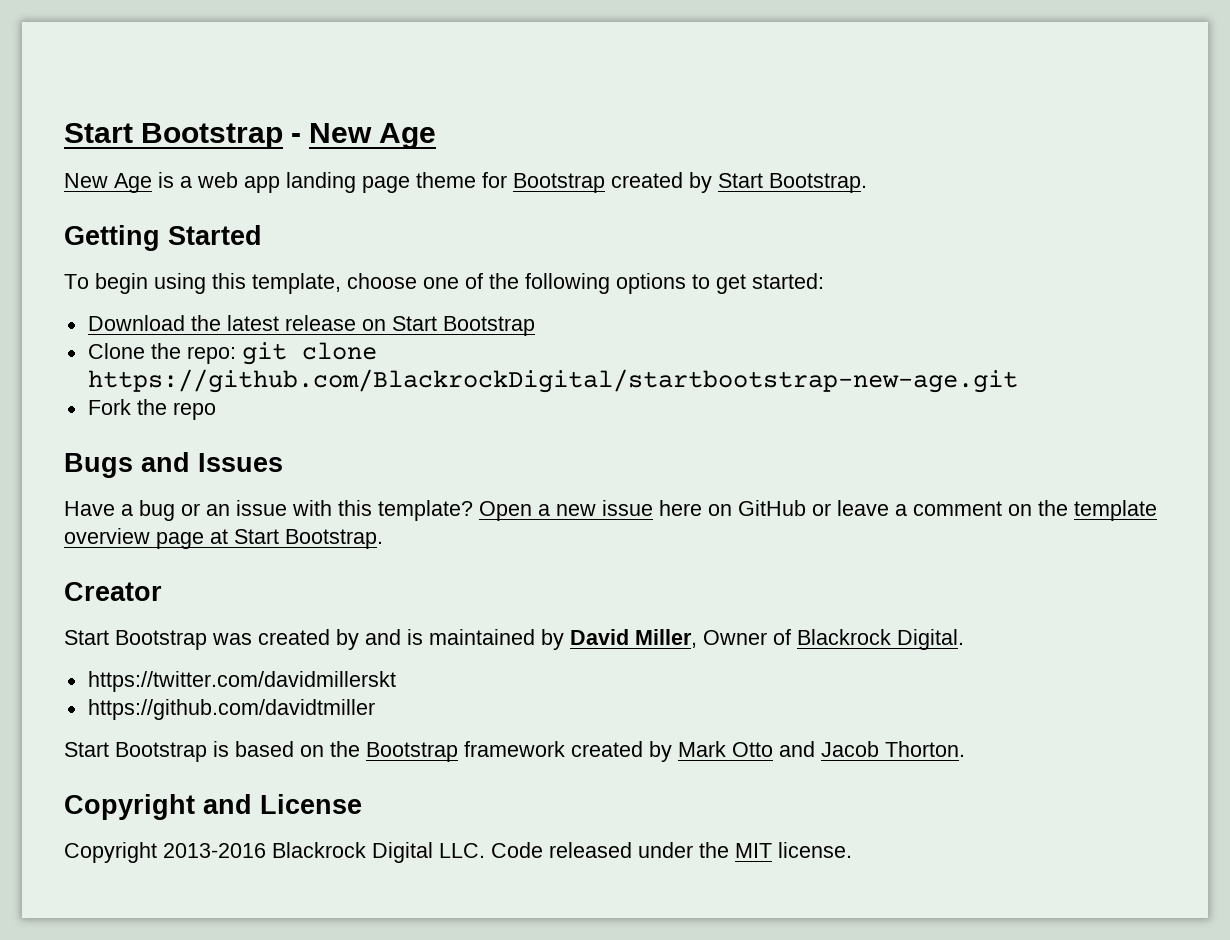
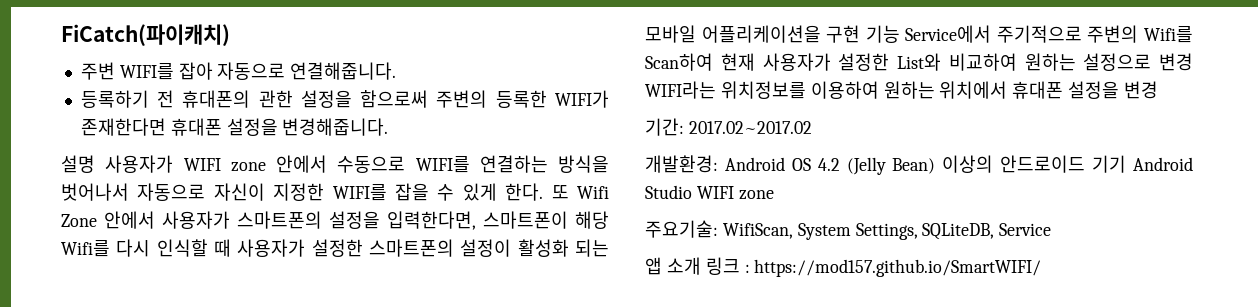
[64,123,437,149] [64,172,867,193] [64,225,262,251] [64,273,824,294] [87,315,535,336] [87,342,377,365] [87,369,1018,393] [87,399,216,420] [64,452,283,478] [64,500,1157,521] [64,528,383,549] [64,582,162,601] [64,629,964,650] [87,671,396,692] [87,699,375,720] [64,741,965,762] [64,794,362,820] [64,842,852,863] Start Bootstrap - New Age // New Age is a web app landing page theme for Bootstrap created by Start Bootstrap. // Getting Started // To begin using this template, choose one of the following options to get started: // Download the latest release on Start Bootstrap // Clone the repo: git clone https://github.com/BlackrockDigital/startbootstrap-new-age.git // Fork the repo // Bugs and Issues // Have a bug or an issue with this template? Open a new issue here on GitHub or leave a comment on the template overview page at Start Bootstrap. // Creator // Start Bootstrap was created by and is maintained by David Miller, Owner of Blackrock Digital. // https://twitter.com/davidmillerskt // https://github.com/davidtmiller // Start Bootstrap is based on the Bootstrap framework created by Mark Otto and Jacob Thorton. // Copyright and License // Copyright 2013-2016 Blackrock Digital LLC. Code released under the MIT license. -> [61,24,230,46] [80,62,397,80] [80,90,609,108] [80,118,389,136] [61,155,609,173] [61,183,609,201] [61,211,609,230] [61,239,609,257] [645,25,1193,43] [645,53,1193,71] [645,81,1159,99] [645,118,812,136] [645,155,1193,175] [645,185,774,200] [645,220,1052,240] [645,257,1042,277] FiCatch(파이캐치) // 주변 WIFI를 잡아 자동으로 연결해줍니다. // 등록하기 전 휴대폰의 관한 설정을 함으로써 주변의 등록한 WIFI가 존재한다면 휴대폰 설정을 변경해줍니다. // 설명 사용자가 WIFI zone 안에서 수동으로 WIFI를 연결하는 방식을 벗어나서 자동으로 자신이 지정한 WIFI를 잡을 수 있게 한다. 또 Wifi Zone 안에서 사용자가 스마트폰의 설정을 입력한다면, 스마트폰이 해당 Wifi를 다시 인식할 때 사용자가 설정한 스마트폰의 설정이 활성화 되는 모바일 어플리케이션을 구현 기능 Service에서 주기적으로 주변의 Wifi를 Scan하여 현재 사용자가 설정한 List와 비교하여 원하는 설정으로 변경 WIFI라는 위치정보를 이용하여 원하는 위치에서 휴대폰 설정을 변경 // 기간: 2017.02~2017.02 // 개발환경: Android OS 4.2 (Jelly Bean) 이상의 안드로이드 기기 Android Studio WIFI zone // 주요기술: WifiScan, System Settings, SQLiteDB, Service // 앱 소개 링크 : https://mod157.github.io/SmartWIFI/

